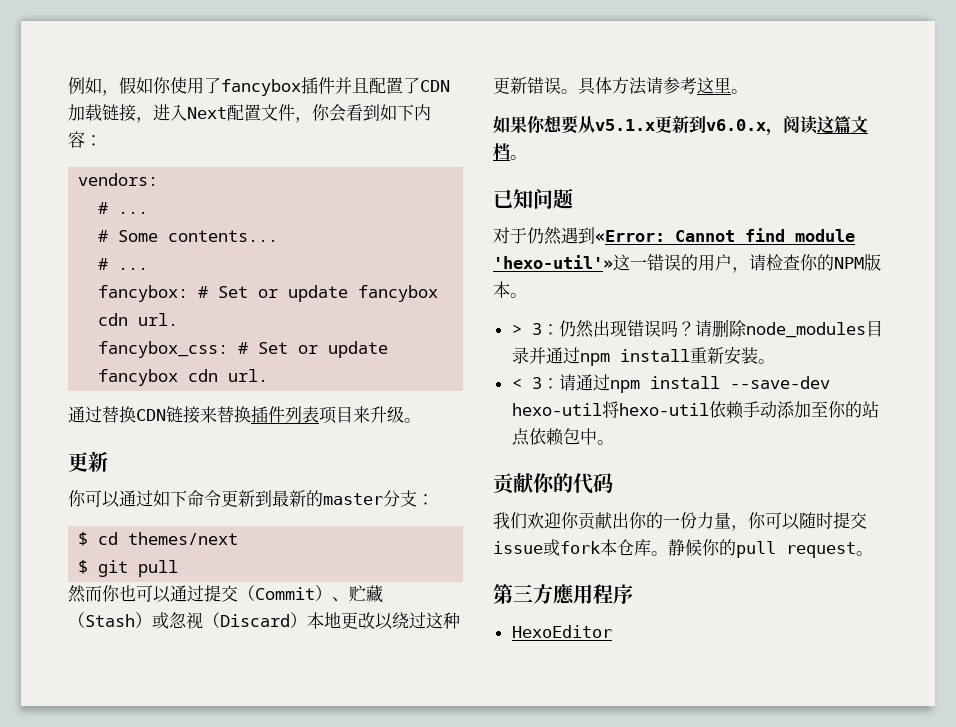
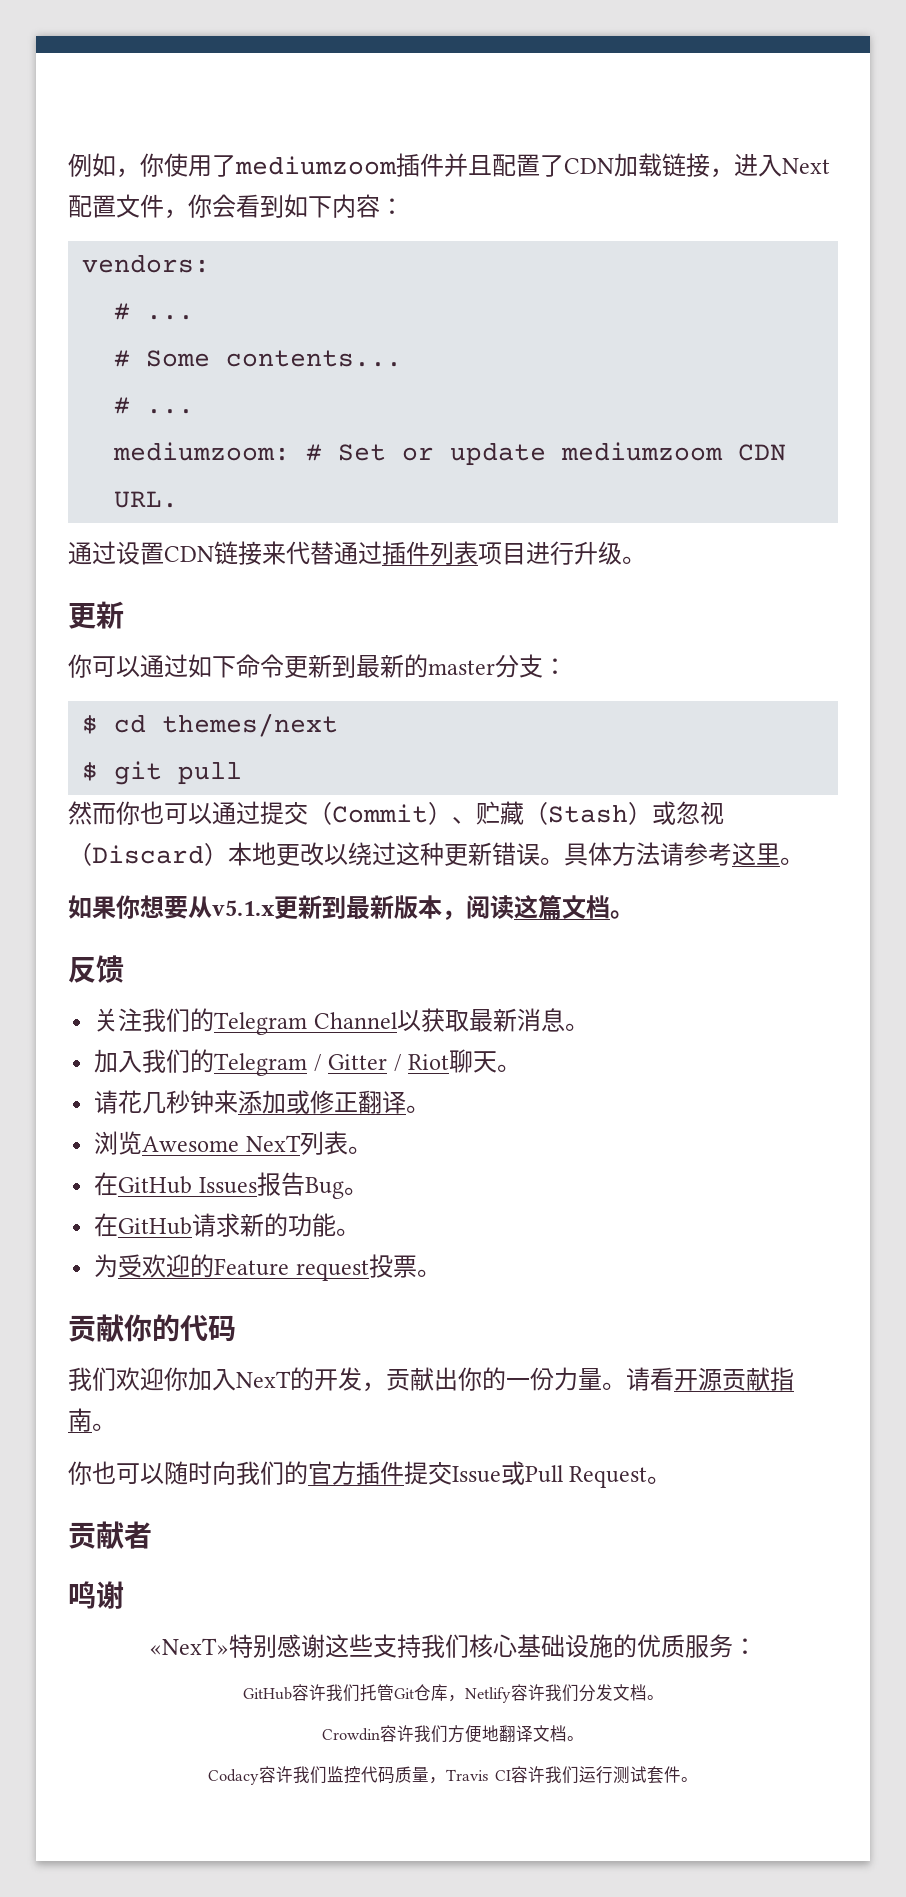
[119,77,153,94] 假如 -> (140, 173) none
[221,79,301,96] fancybox -> [235,156,397,175] mediumzoom
[98,285,439,302] [98,313,179,326] [98,341,389,358] [98,369,269,386] [68,406,136,423] fancybox: # Set or update fancybox cdn url. // fancybox_css: # Set or update fancybox cdn url. // 通过替换 -> [113,442,787,466] [114,491,179,508] [68,541,164,565] mediumzoom: # Set or update mediumzoom CDN URL. // 通过设置
[217,406,251,423] 替换 -> [286,541,382,565] 代替通过
[353,406,370,423] 来 -> [526,541,574,565] 进行
[706,119,766,131] v6.0.x -> [346,895,442,919] 最新版本
[493,188,573,209] [493,227,855,245] [493,254,881,273] [493,281,527,298] [511,319,883,338] [511,347,775,366] [511,374,830,393] [511,401,879,419] [511,428,597,446] 已知问题 // 对于仍然遇到«Error: Cannot find module 'hexo-util'»这一错误的用户，请检查你的NPM版本。 // > 3：仍然出现错误吗？请删除node_modules目录并通过npm install重新安装。 // < 3：请通过npm install --save-dev hexo-util将hexo-util依赖手动添加至你的站点依赖包中 -> [68,955,124,983] [94,1008,589,1035] [94,1049,522,1076] [94,1090,431,1114] [94,1131,372,1155] [94,1172,368,1199] [94,1213,361,1237] [94,1254,417,1281] 反馈 // 关注我们的Telegram Channel以获取最新消息。 // 加入我们的Telegram / Gitter / Riot聊天。 // 请花几秒钟来添加或修正翻译。 // 浏览Awesome NexT列表。 // 在GitHub Issues报告Bug。 // 在GitHub请求新的功能。 // 为受欢迎的Feature request投票
(579, 520) none -> [188,1367,386,1392] 加入NexT的开发，
[731,512,867,531] [493,539,873,558] [493,584,633,604] [511,625,612,638] ，你可以随时提交issue或fork本仓库。静候你的pull request。 // 第三方應用程序 // HexoEditor -> [602,1367,794,1391] [68,1408,116,1432] [68,1461,672,1488] [68,1521,152,1549] [68,1581,124,1609] [149,1634,757,1658] [242,1684,664,1703] [322,1725,584,1743] [208,1766,698,1785] 。请看开源贡献指南。 // 你也可以随时向我们的官方插件提交Issue或Pull Request。 // 贡献者 // 鸣谢 // «NexT»特别感谢这些支持我们核心基础设施的优质服务： // GitHub容许我们托管Git仓库，Netlify容许我们分发文档。 // Crowdin容许我们方便地翻译文档。 // Codacy容许我们监控代码质量，Travis CI容许我们运行测试套件。

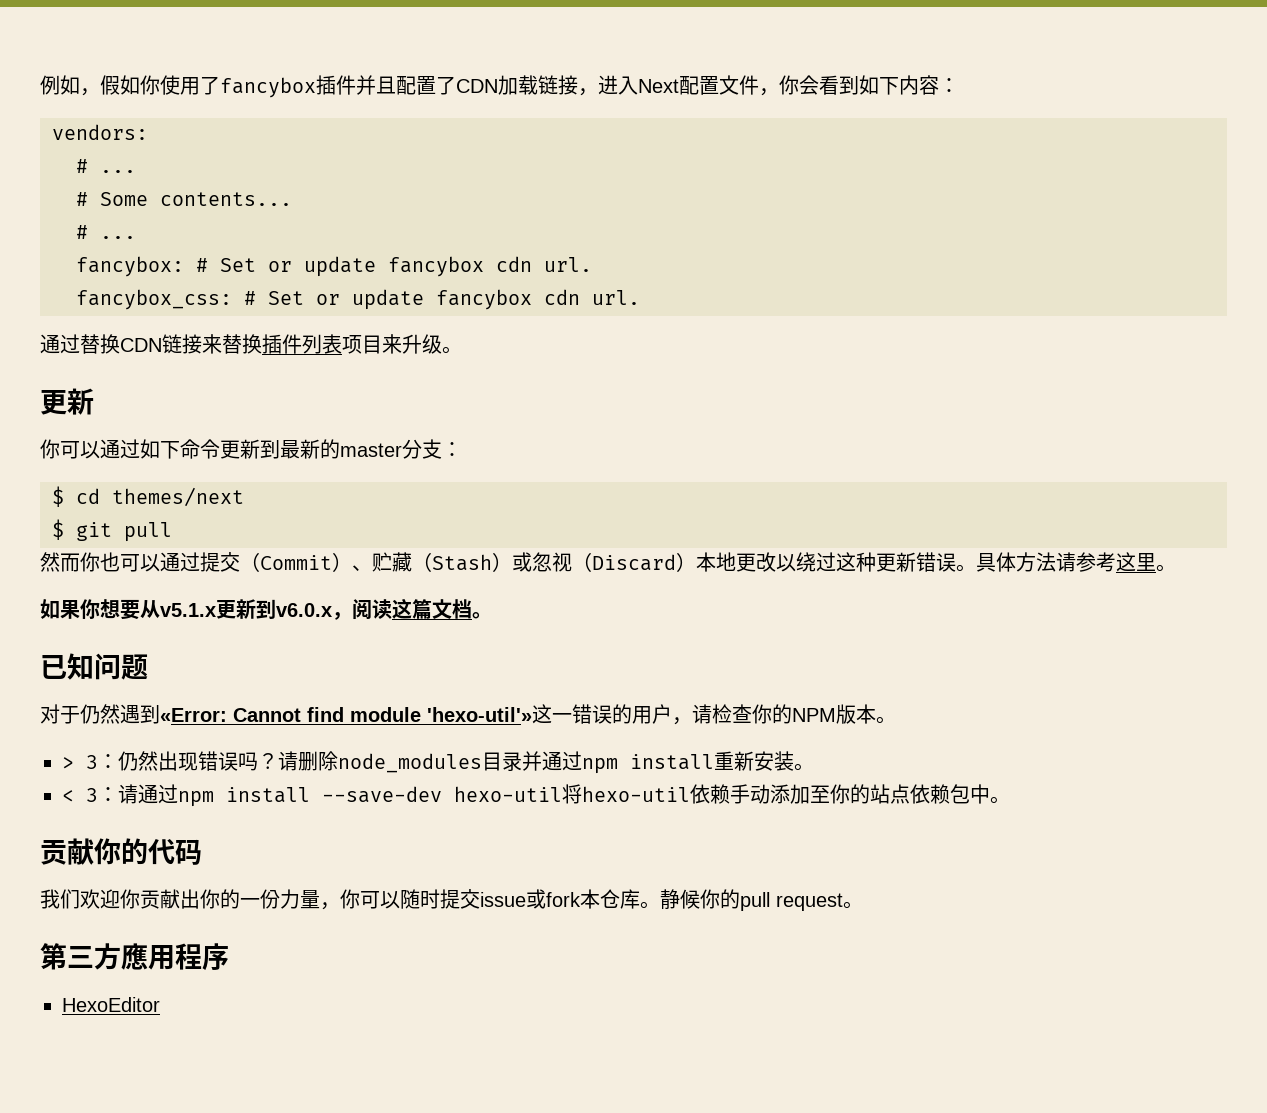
(140, 173) none -> [100,75,140,95] 假如
[235,156,397,175] mediumzoom -> [220,77,316,98] fancybox
[113,442,787,466] [114,491,179,508] [68,541,164,565] mediumzoom: # Set or update mediumzoom CDN URL. // 通过设置 -> [76,256,592,277] [76,289,640,310] [40,334,120,354] fancybox: # Set or update fancybox cdn url. // fancybox_css: # Set or update fancybox cdn url. // 通过替换
[286,541,382,565] 代替通过 -> [222,334,262,354] 替换
[526,541,574,565] 进行 -> [382,334,402,354] 来
[346,895,442,919] 最新版本 -> [276,603,332,617] v6.0.x
[68,955,124,983] [94,1008,589,1035] [94,1049,522,1076] [94,1090,431,1114] [94,1131,372,1155] [94,1172,368,1199] [94,1213,361,1237] [94,1254,417,1281] 反馈 // 关注我们的Telegram Channel以获取最新消息。 // 加入我们的Telegram / Gitter / Riot聊天。 // 请花几秒钟来添加或修正翻译。 // 浏览Awesome NexT列表。 // 在GitHub Issues报告Bug。 // 在GitHub请求新的功能。 // 为受欢迎的Feature request投票 -> [40,653,148,680] [40,704,896,725] [62,751,814,774] [62,784,990,807] 已知问题 // 对于仍然遇到«Error: Cannot find module 'hexo-util'»这一错误的用户，请检查你的NPM版本。 // > 3：仍然出现错误吗？请删除node_modules目录并通过npm install重新安装。 // < 3：请通过npm install --save-dev hexo-util将hexo-util依赖手动添加至你的站点依赖包中
[188,1367,386,1392] 加入NexT的开发， -> (140, 899) none
[602,1367,794,1391] [68,1408,116,1432] [68,1461,672,1488] [68,1521,152,1549] [68,1581,124,1609] [149,1634,757,1658] [242,1684,664,1703] [322,1725,584,1743] [208,1766,698,1785] 。请看开源贡献指南。 // 你也可以随时向我们的官方插件提交Issue或Pull Request。 // 贡献者 // 鸣谢 // «NexT»特别感谢这些支持我们核心基础设施的优质服务： // GitHub容许我们托管Git仓库，Netlify容许我们分发文档。 // Crowdin容许我们方便地翻译文档。 // Codacy容许我们监控代码质量，Travis CI容许我们运行测试套件。 -> [320,889,863,911] [40,943,229,971] [62,997,160,1012] ，你可以随时提交issue或fork本仓库。静候你的pull request。 // 第三方應用程序 // HexoEditor

